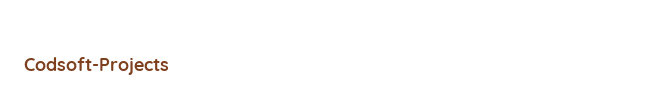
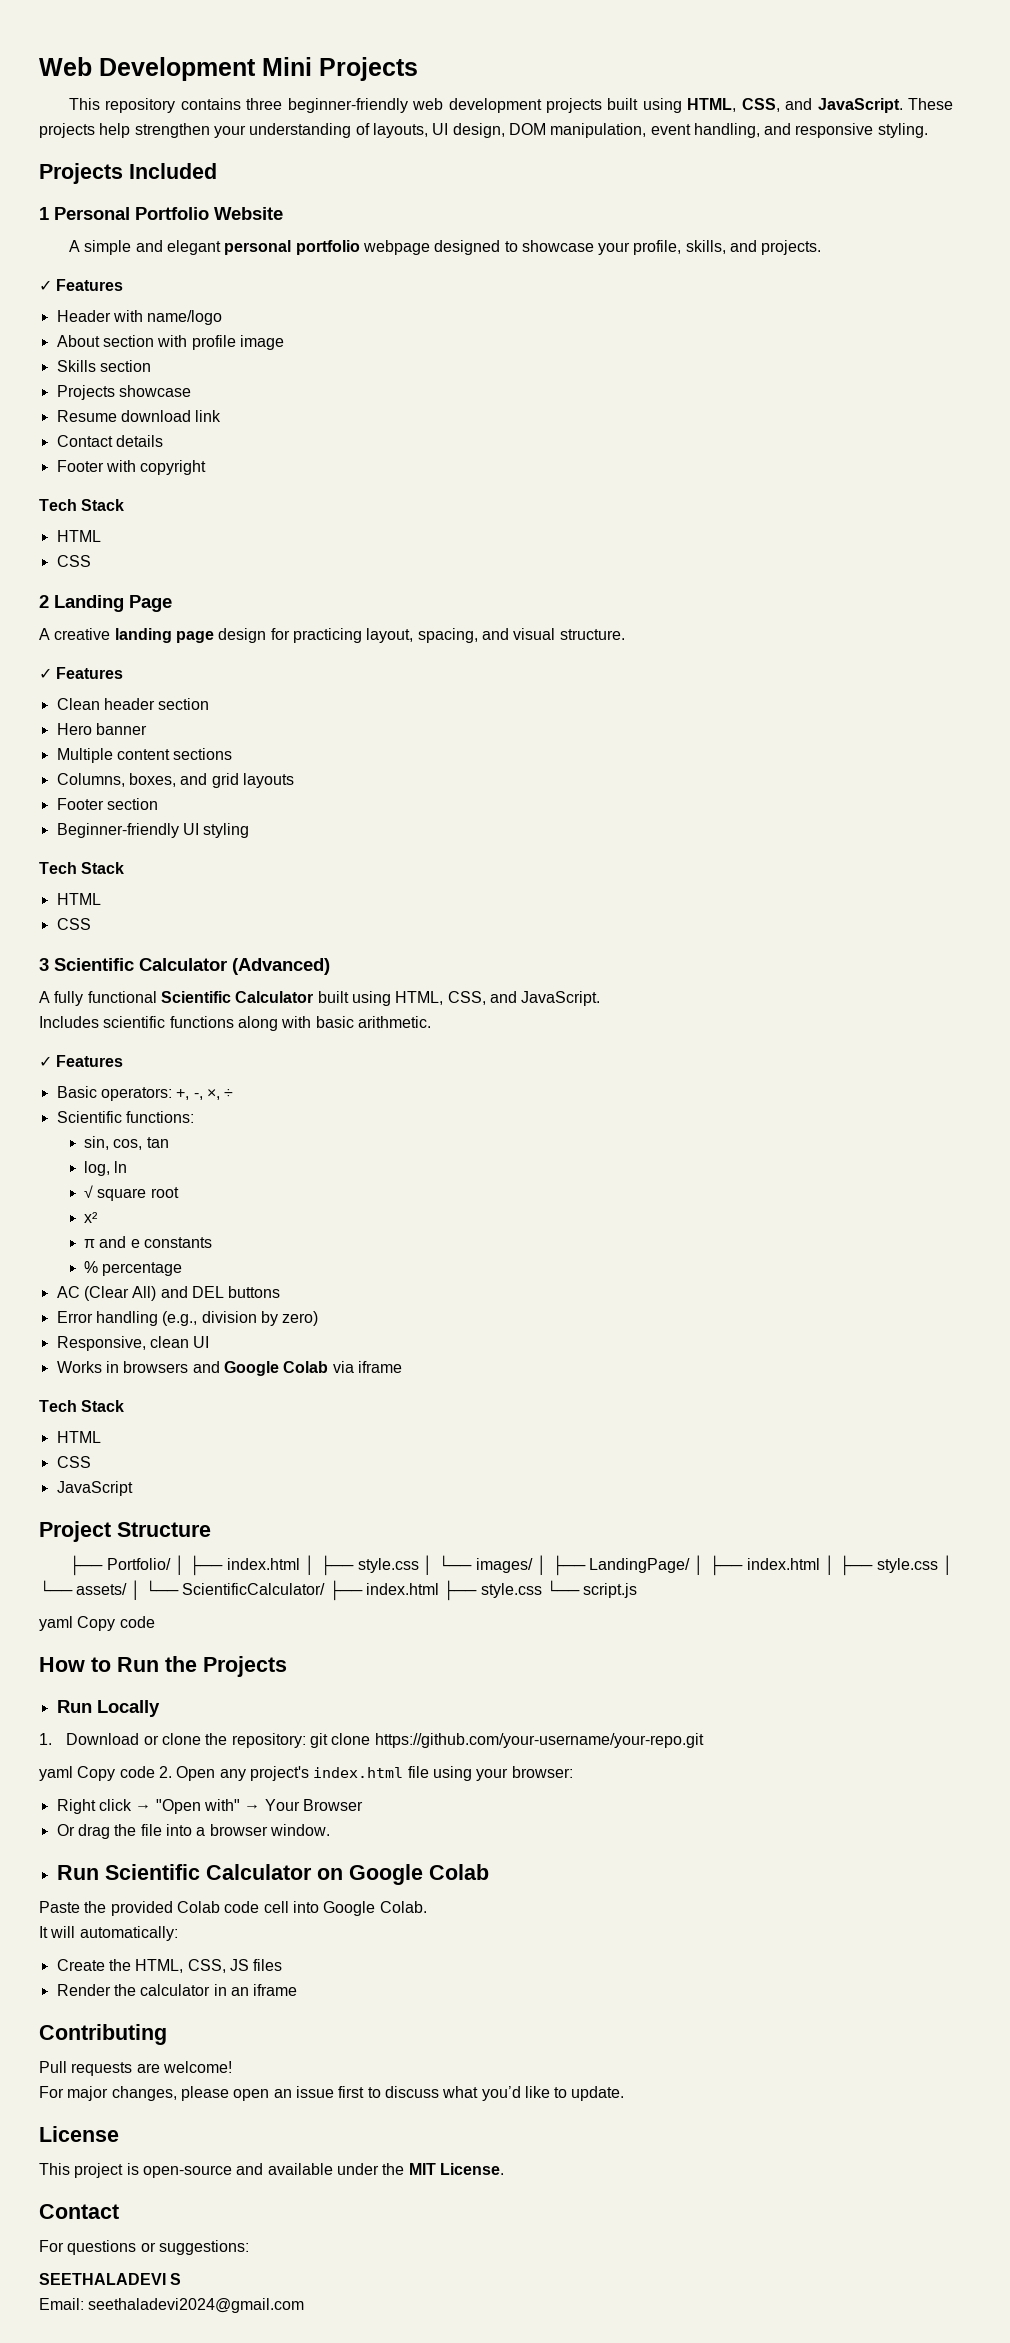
[24,57,169,75] Codsoft-Projects -> [39,57,418,81] [68,98,953,113] [39,123,928,138] [39,163,217,184] [39,207,283,220] [68,240,822,255] [39,279,124,291] [56,310,223,325] [56,335,284,350] [56,360,151,372] [56,385,191,400] [56,410,222,422] [56,435,163,447] [56,460,207,475] [39,499,125,511] [56,530,101,542] [56,555,91,567] [39,595,172,612] [39,628,625,643] [39,667,124,679] [56,698,210,710] [56,723,147,735] [56,748,233,763] [56,773,294,788] [56,798,158,810] [56,823,250,838] [39,862,125,874] [56,893,101,905] [56,918,91,930] [39,958,330,975] [39,991,601,1006] [39,1016,431,1031] [39,1055,124,1067] [56,1086,234,1101] [56,1111,194,1123] [84,1136,169,1150] [84,1161,128,1176] [84,1185,179,1201] [84,1212,99,1223] [84,1236,212,1248] [84,1261,183,1276] [56,1286,281,1301] [56,1311,319,1326] [56,1336,210,1351] [56,1361,402,1376] [39,1400,125,1412] [56,1431,101,1443] [56,1456,91,1468] [56,1481,133,1496] [39,1521,211,1542] [68,1555,953,1576] [39,1580,638,1601] [39,1616,155,1631] [39,1656,287,1677] [56,1700,160,1717] [39,1733,704,1748] [39,1766,573,1781] [56,1799,363,1814] [56,1824,330,1839] [56,1864,489,1885] [39,1901,427,1916] [39,1926,178,1941] [56,1959,283,1973] [56,1984,298,1996] [39,2024,167,2045] [39,2061,232,2076] [39,2086,625,2101] [39,2126,119,2142] [39,2163,504,2178] [39,2204,119,2219] [39,2240,249,2255] [39,2273,182,2285] [39,2298,305,2313] Web Development Mini Projects // This repository contains three beginner-friendly web development projects built using HTML, CSS, and JavaScript. These projects help strengthen your understanding of layouts, UI design, DOM manipulation, event handling, and responsive styling. // Projects Included // 1 Personal Portfolio Website // A simple and elegant personal portfolio webpage designed to showcase your profile, skills, and projects. // ✓ Features // Header with name/logo // About section with profile image // Skills section // Projects showcase // Resume download link // Contact details // Footer with copyright // Tech Stack // HTML // CSS // 2 Landing Page // A creative landing page design for practicing layout, spacing, and visual structure. // ✓ Features // Clean header section // Hero banner // Multiple content sections // Columns, boxes, and grid layouts // Footer section // Beginner-friendly UI styling // Tech Stack // HTML // CSS // 3 Scientific Calculator (Advanced) // A fully functional Scientific Calculator built using HTML, CSS, and JavaScript. // Includes scientific functions along with basic arithmetic. // ✓ Features // Basic operators: +, -, ×, ÷ // Scientific functions: // sin, cos, tan // log, ln // √ square root // x² // π and e constants // % percentage // AC (Clear All) and DEL buttons // Error handling (e.g., division by zero) // Responsive, clean UI // Works in browsers and Google Colab via iframe // Tech Stack // HTML // CSS // JavaScript // Project Structure // ├── Portfolio/ │ ├── index.html │ ├── style.css │ └── images/ │ ├── LandingPage/ │ ├── index.html │ ├── style.css │ └── assets/ │ └── ScientificCalculator/ ├── index.html ├── style.css └── script.js // yaml Copy code // How to Run the Projects // Run Locally // 1. Download or clone the repository: git clone https://github.com/your-username/your-repo.git // yaml Copy code 2. Open any project's index.html file using your browser: // Right click → "Open with" → Your Browser // Or drag the file into a browser window. // Run Scientific Calculator on Google Colab // Paste the provided Colab code cell into Google Colab. // It will automatically: // Create the HTML, CSS, JS files // Render the calculator in an iframe // Contributing // Pull requests are welcome! // For major changes, please open an issue first to discuss what you’d like to update. // License // This project is open-source and available under the MIT License. // Contact // For questions or suggestions: // SEETHALADEVI S // Email: seethaladevi2024@gmail.com

